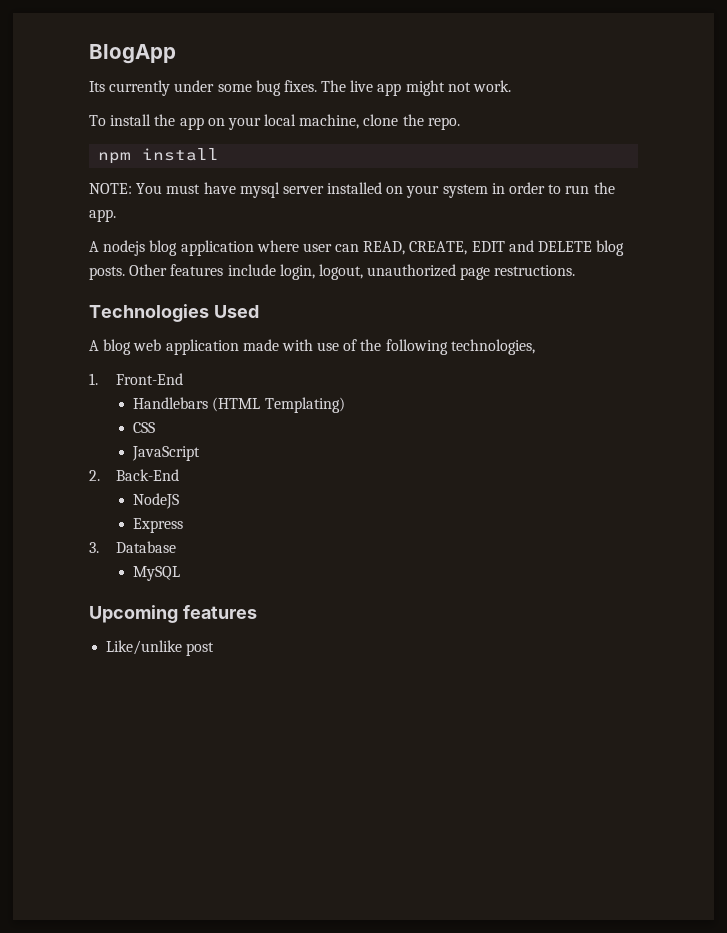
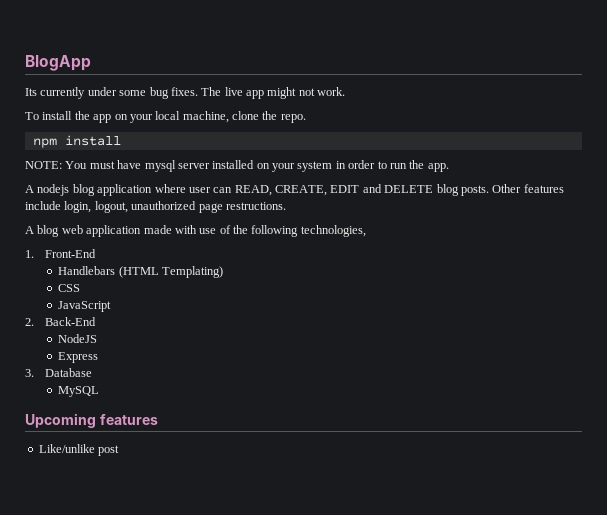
[89,304,259,322] // Technologies Used -> (286, 206) none

